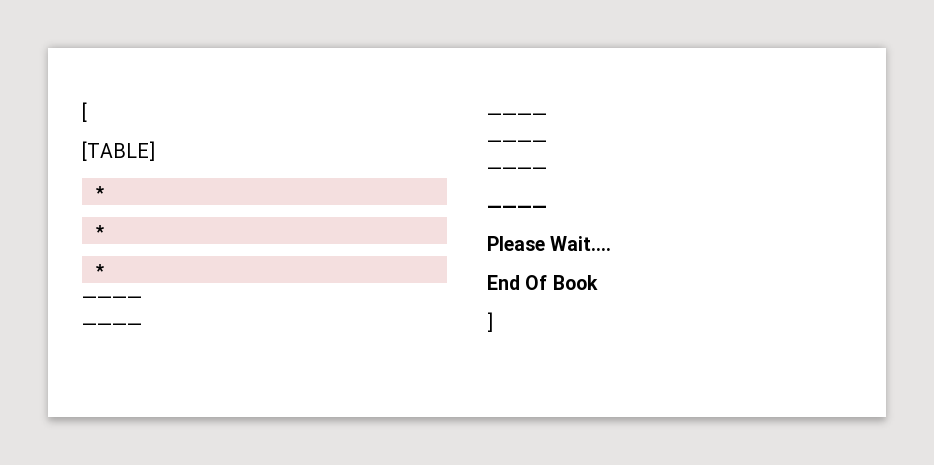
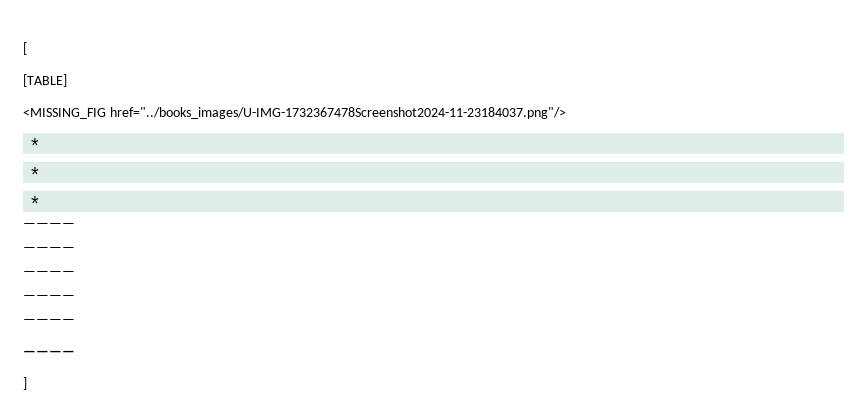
(155, 151) none -> [23,107,566,119] // <MISSING_FIG href="../books_images/U-IMG-1732367478Screenshot2024-11-23184037.png"/>
[487,236,612,251] [487,275,598,290] // Please Wait.... // End Of Book -> (75, 353) none

